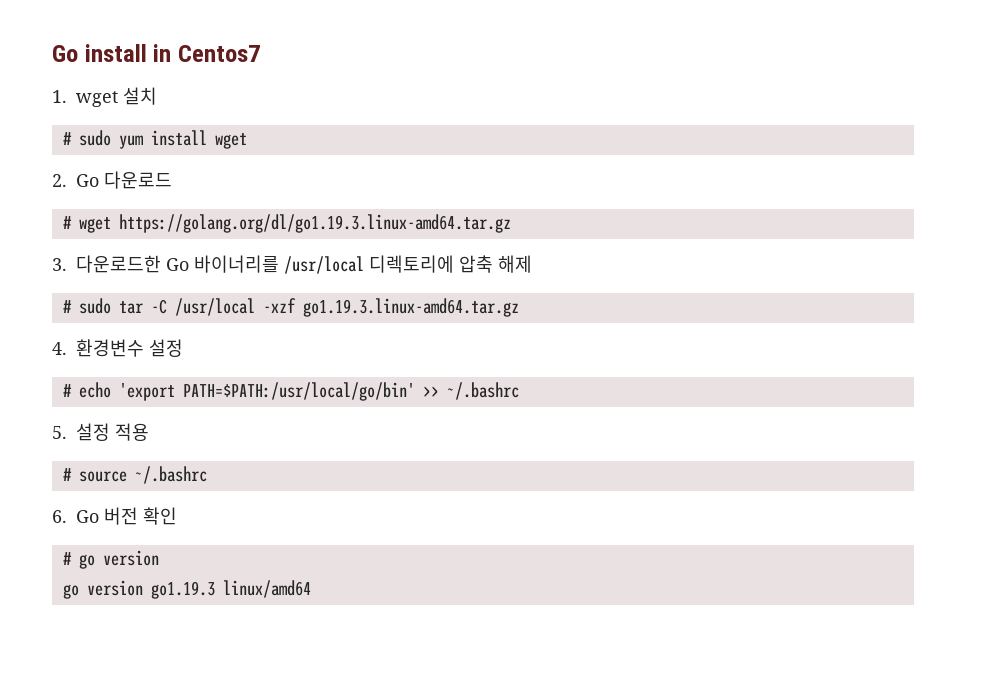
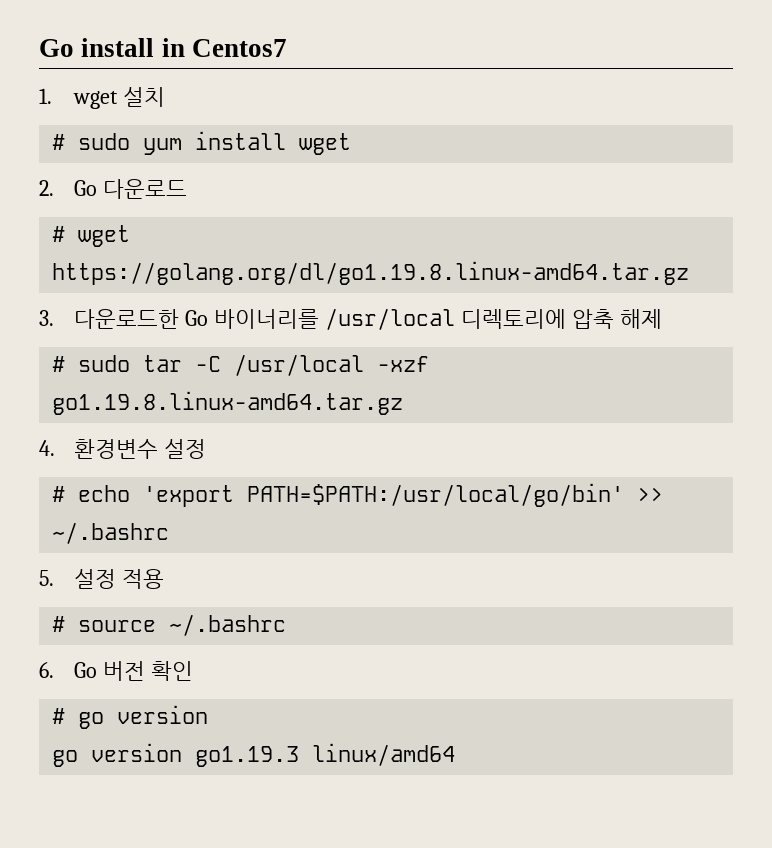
[118,214,511,233] https://golang.org/dl/go1.19.3.linux-amd64.tar.gz -> [52,261,690,285] https://golang.org/dl/go1.19.8.linux-amd64.tar.gz
[302,298,519,317] go1.19.3.linux-amd64.tar.gz -> [52,391,404,415] go1.19.8.linux-amd64.tar.gz

